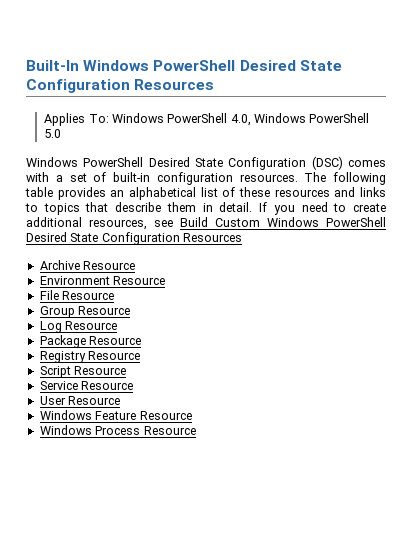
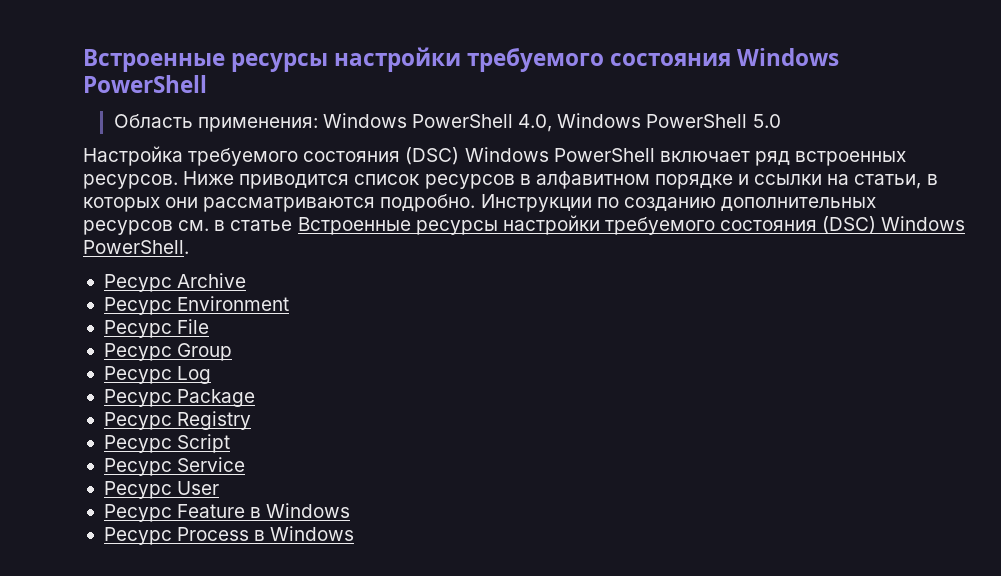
[26,60,342,71] [26,79,215,93] [44,113,109,126] Built-In Windows PowerShell Desired State Configuration Resources // Applies To: -> [83,47,840,72] [83,75,207,93] [113,114,318,132] Встроенные ресурсы настройки требуемого состояния Windows PowerShell // Область применения:
[26,156,386,170] [26,172,386,185] [25,187,386,200] [25,202,386,215] [26,217,386,230] [26,232,243,245] Windows PowerShell Desired State Configuration (DSC) comes with a set of built-in configuration resources. The following table provides an alphabetical list of these resources and links to topics that describe them in detail. If you need to create additional resources, see Build Custom Windows PowerShell Desired State Configuration Resources // -> [83,146,907,166] [83,171,938,189] [83,194,876,212] [83,215,966,235] [83,240,189,254] [103,274,172,292] Настройка требуемого состояния (DSC) Windows PowerShell включает ряд встроенных ресурсов. Ниже приводится список ресурсов в алфавитном порядке и ссылки на статьи, в которых они рассматриваются подробно. Инструкции по созданию дополнительных ресурсов см. в статье Встроенные ресурсы настройки требуемого состояния (DSC) Windows PowerShell. // Ресурс
[83,261,136,270] Resource // -> [103,297,172,315] // Ресурс
[113,276,166,285] Resource // -> [103,320,172,338] // Ресурс
[62,291,115,300] Resource // -> [103,343,172,361] // Ресурс
[78,306,131,315] Resource // -> [103,366,172,384] // Ресурс
[65,321,118,330] Resource // -> [103,389,172,407] // Ресурс
[89,336,142,345] Resource // -> [103,412,172,430] // Ресурс
[88,351,141,360] Resource // -> [103,435,172,453] // Ресурс
[74,366,127,375] Resource // -> [103,458,172,476] // Ресурс
[81,381,134,390] Resource // -> [103,481,172,499] // Ресурс
[68,396,121,405] [39,410,192,420] [39,425,196,435] Resource // Windows Feature Resource // Windows Process Resource -> [103,503,351,522] [103,526,355,545] // Ресурс Feature в Windows // Ресурс Process в Windows

